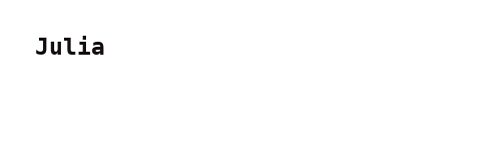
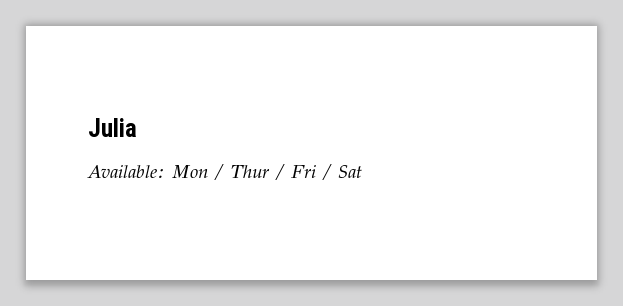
(106, 45) none -> [87,164,362,180] // Available: Mon / Thur / Fri / Sat

